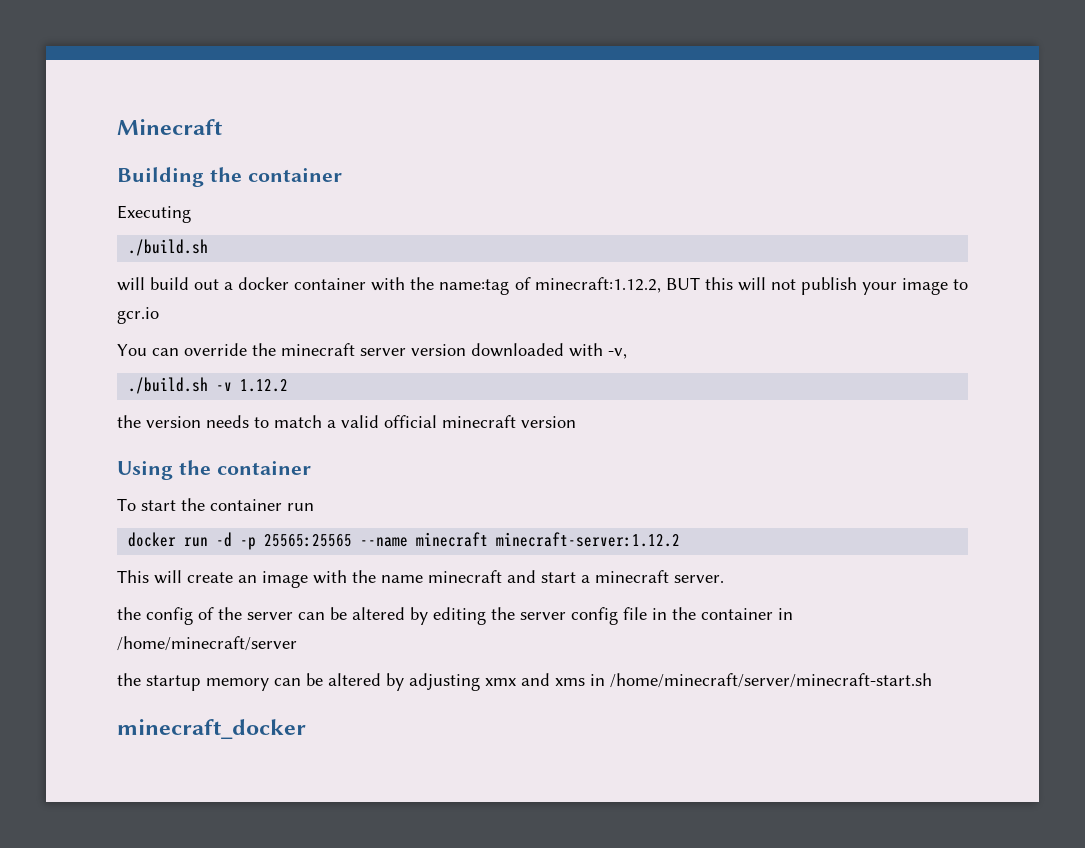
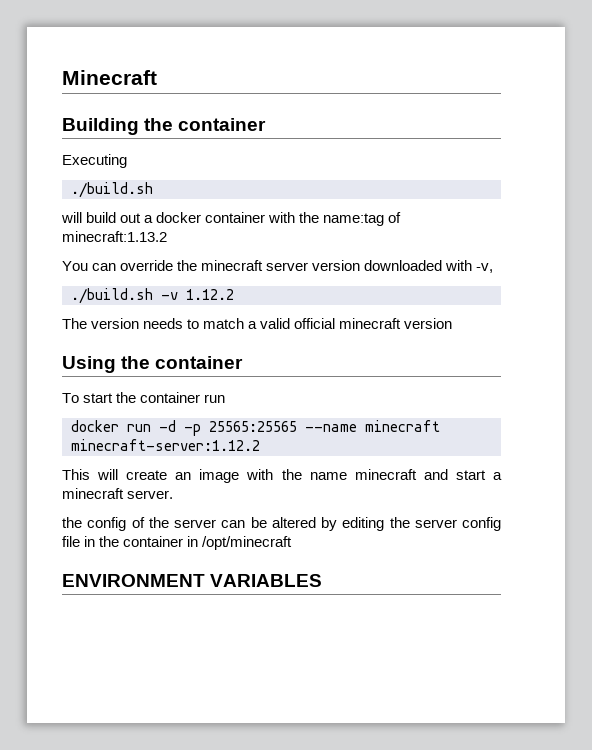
[534,277,968,295] [117,307,159,324] minecraft:1.12.2, BUT this will not publish your image to gcr.io -> [62,231,167,242] minecraft:1.13.2
[117,415,141,428] the -> [62,318,87,329] The
[117,636,297,651] [117,673,932,691] [117,719,306,739] /home/minecraft/server // the startup memory can be altered by adjusting xmx and xms in /home/minecraft/server/minecraft-start.sh // minecraft_docker -> [202,536,293,550] [62,574,323,587] /opt/minecraft // ENVIRONMENT VARIABLES

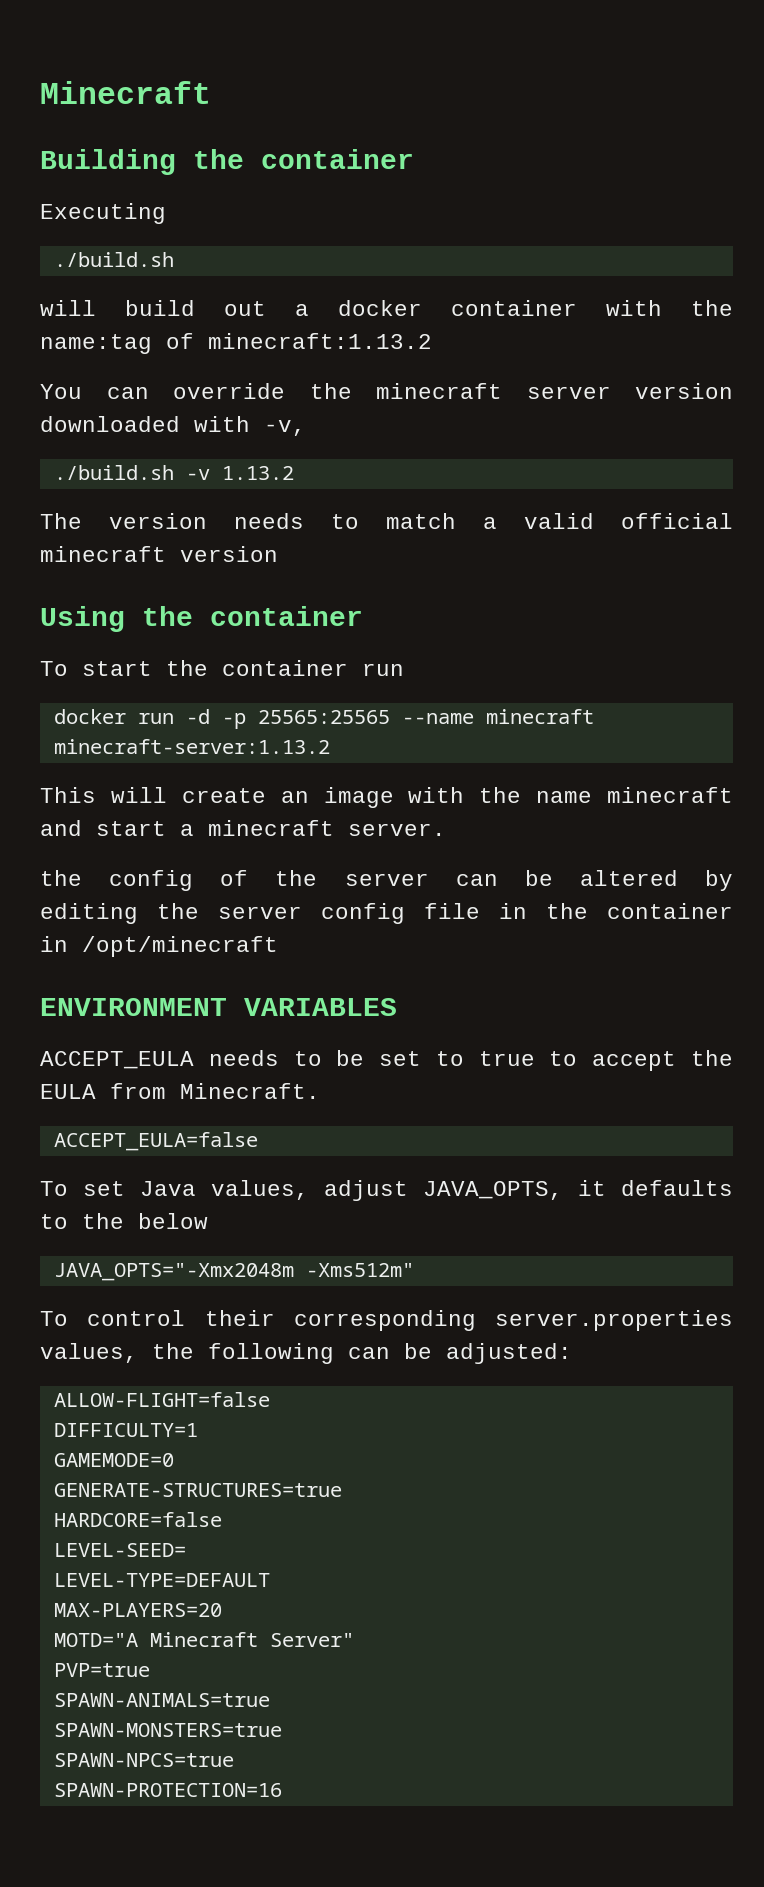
[186,289,234,300] 1.12.2 -> [221,466,294,480] 1.13.2
[71,439,260,451] minecraft-server:1.12.2 -> [53,739,330,754] minecraft-server:1.13.2
(323, 580) none -> [40,1050,733,1071] [40,1083,320,1099] [53,1132,258,1151] [40,1180,733,1201] [40,1213,208,1229] [53,1263,414,1281] [40,1310,733,1331] [40,1343,572,1364] [53,1392,270,1407] [53,1423,198,1437] [53,1453,174,1467] [53,1483,342,1497] [53,1512,222,1527] [53,1543,186,1557] [53,1573,270,1587] [53,1603,222,1617] [53,1632,354,1647] [53,1663,150,1677] [53,1693,270,1707] [53,1723,282,1737] [53,1753,234,1767] [53,1783,282,1797] // ACCEPT_EULA needs to be set to true to accept the EULA from Minecraft. // ACCEPT_EULA=false // To set Java values, adjust JAVA_OPTS, it defaults to the below // JAVA_OPTS="-Xmx2048m -Xms512m" // To control their corresponding server.properties values, the following can be adjusted: // ALLOW-FLIGHT=false // DIFFICULTY=1 // GAMEMODE=0 // GENERATE-STRUCTURES=true // HARDCORE=false // LEVEL-SEED= // LEVEL-TYPE=DEFAULT // MAX-PLAYERS=20 // MOTD="A Minecraft Server" // PVP=true // SPAWN-ANIMALS=true // SPAWN-MONSTERS=true // SPAWN-NPCS=true // SPAWN-PROTECTION=16

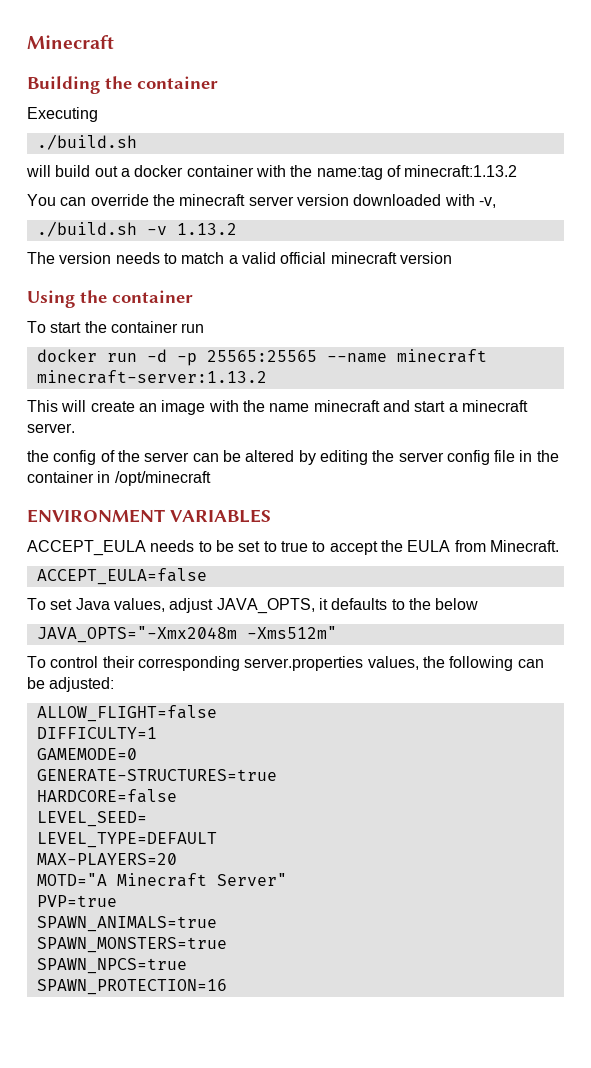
[53,1392,270,1407] ALLOW-FLIGHT=false -> [36,705,217,722] ALLOW_FLIGHT=false
[53,1543,186,1557] [53,1573,270,1587] LEVEL-SEED= // LEVEL-TYPE=DEFAULT -> [36,811,147,827] [36,832,217,848] LEVEL_SEED= // LEVEL_TYPE=DEFAULT
[53,1693,270,1707] [53,1723,282,1737] [53,1753,234,1767] [53,1783,282,1797] SPAWN-ANIMALS=true // SPAWN-MONSTERS=true // SPAWN-NPCS=true // SPAWN-PROTECTION=16 -> [36,916,217,932] [36,937,227,953] [36,958,187,974] [36,979,227,995] SPAWN_ANIMALS=true // SPAWN_MONSTERS=true // SPAWN_NPCS=true // SPAWN_PROTECTION=16

